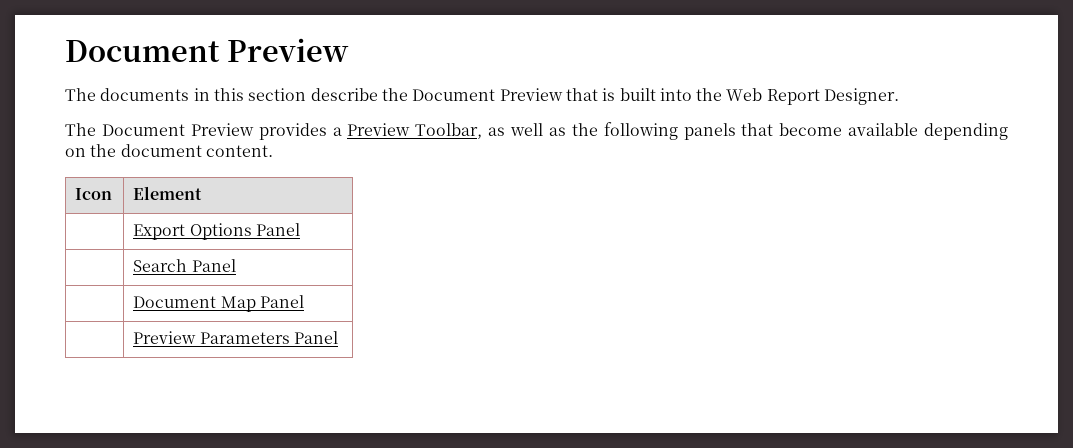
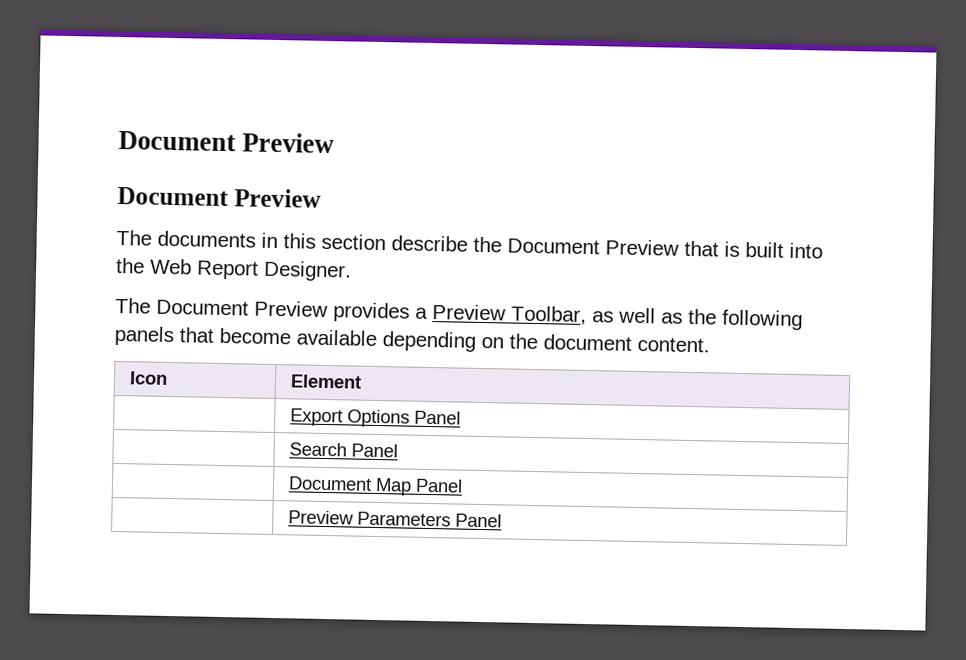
[65,38,349,62] Document Preview -> [118,130,335,154] [117,186,321,208] Document Preview // Document Preview

